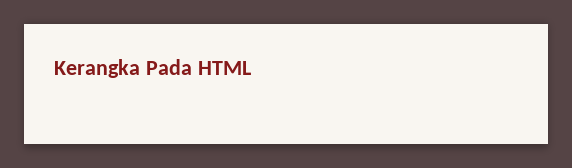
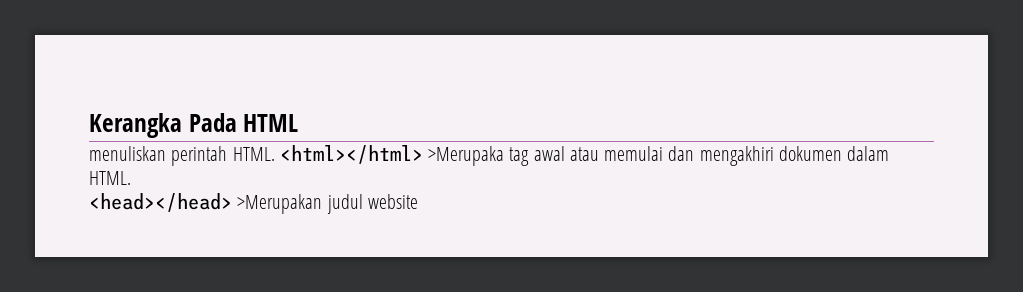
(251, 68) none -> [89,145,890,166] [89,171,131,185] [89,193,418,214] // menuliskan perintah HTML. <html></html> >Merupaka tag awal atau memulai dan mengakhiri dokumen dalam HTML. // <head></head> >Merupakan judul website

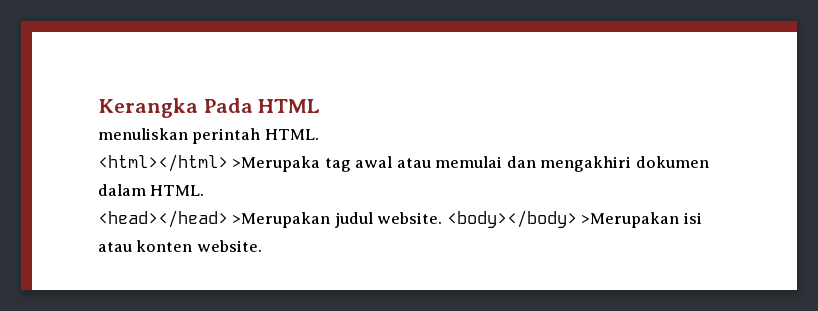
(275, 154) none -> (319, 134) //
[367,194,418,209] website -> [377,210,702,228] [98,240,262,252] website. <body></body> >Merupakan isi atau konten website.

